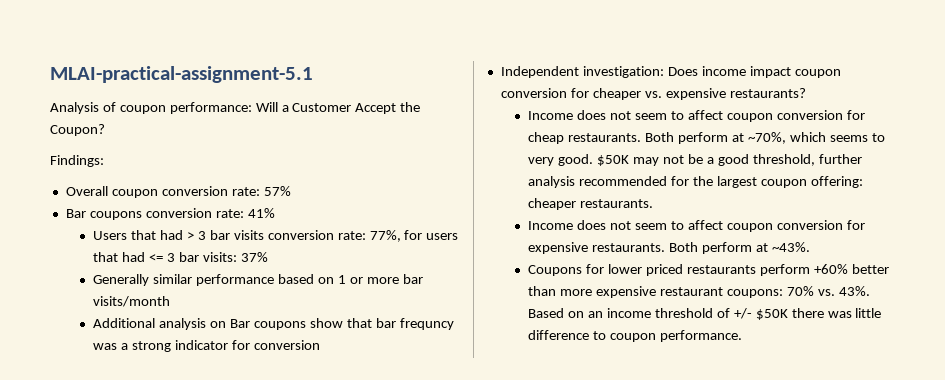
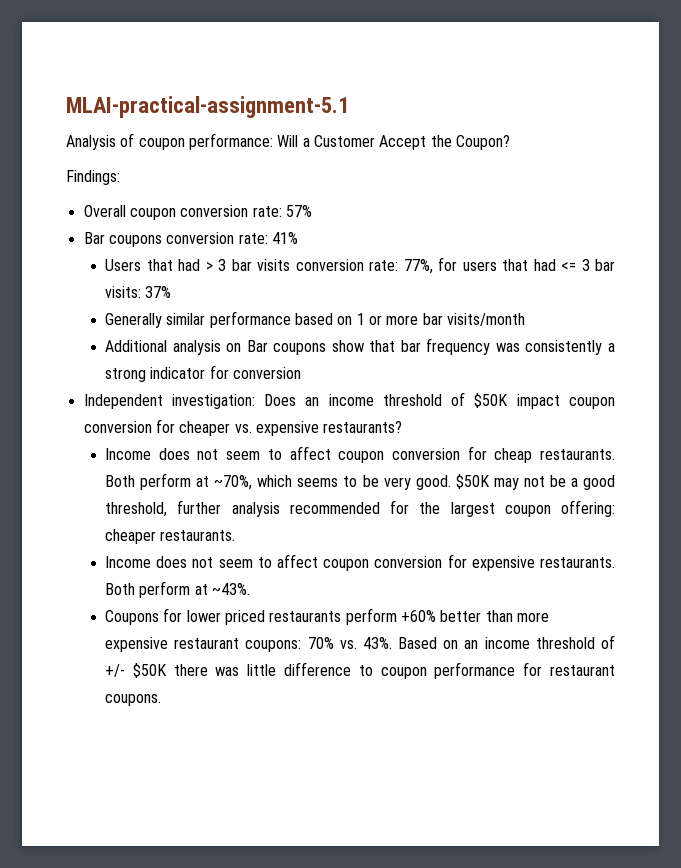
[399,318,454,330] [93,343,118,350] frequncy was -> [426,338,603,355] frequency was consistently
[701,66,746,76] income -> [305,392,509,408] an income threshold of $50K
(885, 137) none -> [362,475,379,487] be
[660,330,743,342] performance. -> [434,662,615,679] [105,694,162,706] performance for restaurant coupons.

